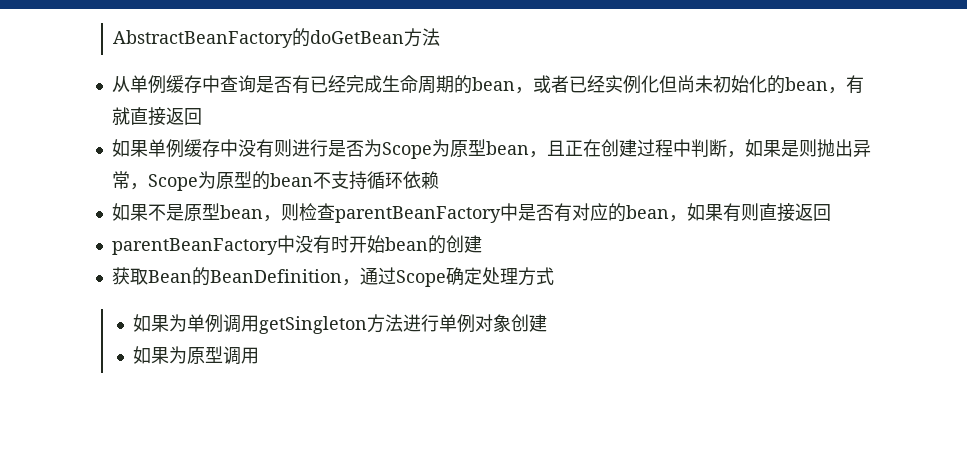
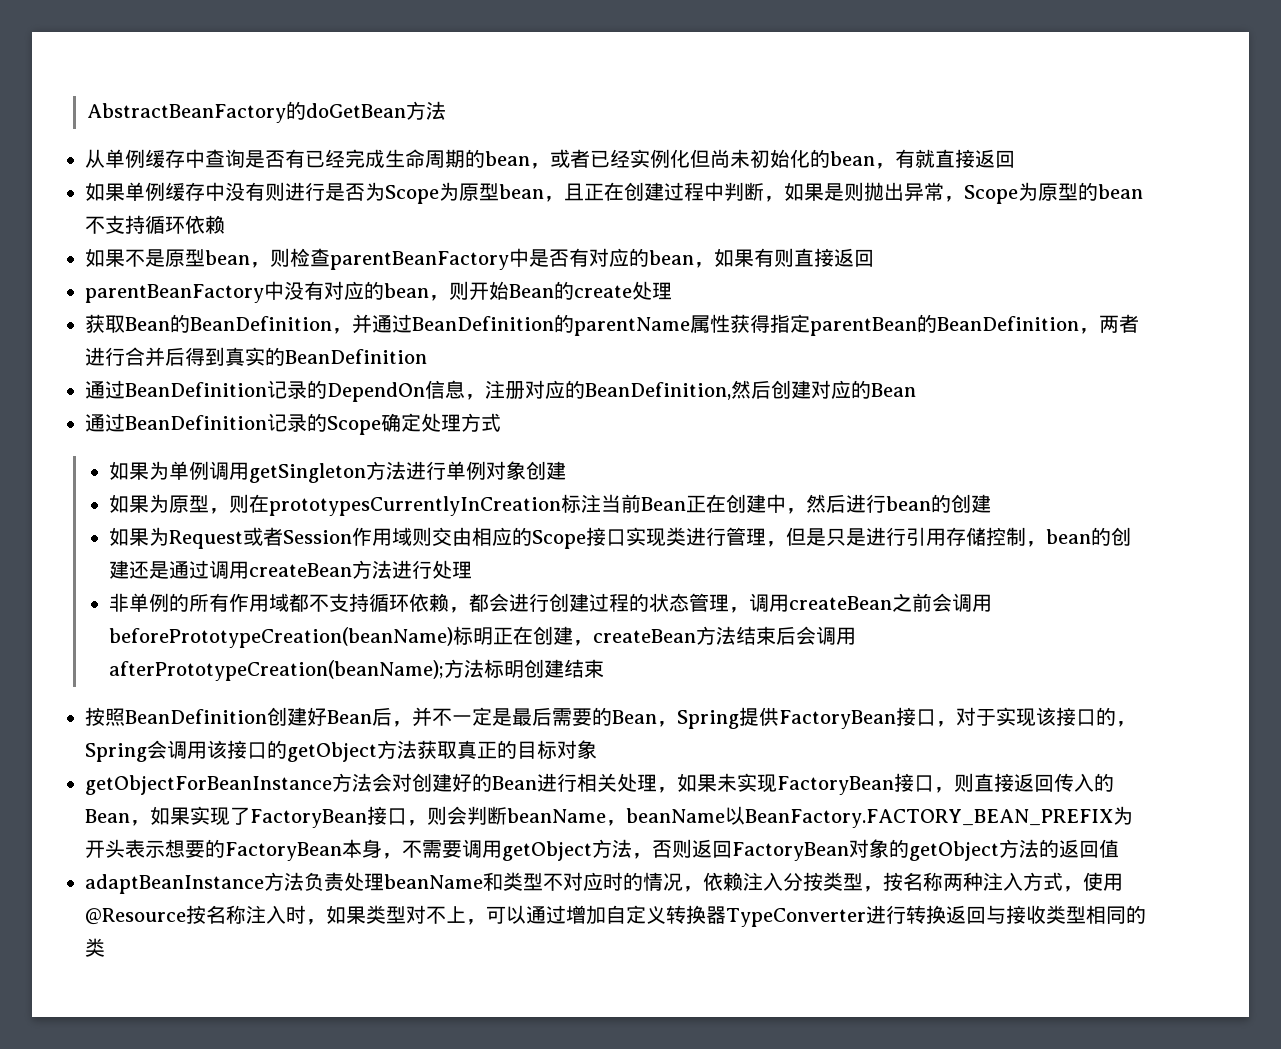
[330,235,482,254] [111,267,396,286] 时开始bean的创建 // 获取Bean的BeanDefinition，通过 -> [323,281,672,301] [85,314,1139,336] [85,347,427,367] [85,380,916,402] [85,413,327,432] 对应的bean，则开始Bean的create处理 // 获取Bean的BeanDefinition，并通过BeanDefinition的parentName属性获得指定parentBean的BeanDefinition，两者进行合并后得到真实的BeanDefinition // 通过BeanDefinition记录的DependOn信息，注册对应的BeanDefinition,然后创建对应的Bean // 通过BeanDefinition记录的
[222,346,259,365] 调用 -> [208,494,991,516] [108,527,1131,549] [108,560,472,579] [108,593,992,613] [108,626,856,648] [108,659,604,681] [85,707,1136,729] [85,740,597,762] [85,773,1114,795] [85,806,1133,828] [85,839,1119,861] [85,872,1123,894] [85,905,1146,927] [85,938,105,957] ，则在prototypesCurrentlyInCreation标注当前Bean正在创建中，然后进行bean的创建 // 如果为Request或者Session作用域则交由相应的Scope接口实现类进行管理，但是只是进行引用存储控制，bean的创建还是通过调用createBean方法进行处理 // 非单例的所有作用域都不支持循环依赖，都会进行创建过程的状态管理，调用createBean之前会调用beforePrototypeCreation(beanName)标明正在创建，createBean方法结束后会调用afterPrototypeCreation(beanName);方法标明创建结束 // 按照BeanDefinition创建好Bean后，并不一定是最后需要的Bean，Spring提供FactoryBean接口，对于实现该接口的，Spring会调用该接口的getObject方法获取真正的目标对象 // getObjectForBeanInstance方法会对创建好的Bean进行相关处理，如果未实现FactoryBean接口，则直接返回传入的Bean，如果实现了FactoryBean接口，则会判断beanName，beanName以BeanFactory.FACTORY_BEAN_PREFIX为开头表示想要的FactoryBean本身，不需要调用getObject方法，否则返回FactoryBean对象的getObject方法的返回值 // adaptBeanInstance方法负责处理beanName和类型不对应时的情况，依赖注入分按类型，按名称两种注入方式，使用@Resource按名称注入时，如果类型对不上，可以通过增加自定义转换器TypeConverter进行转换返回与接收类型相同的类

